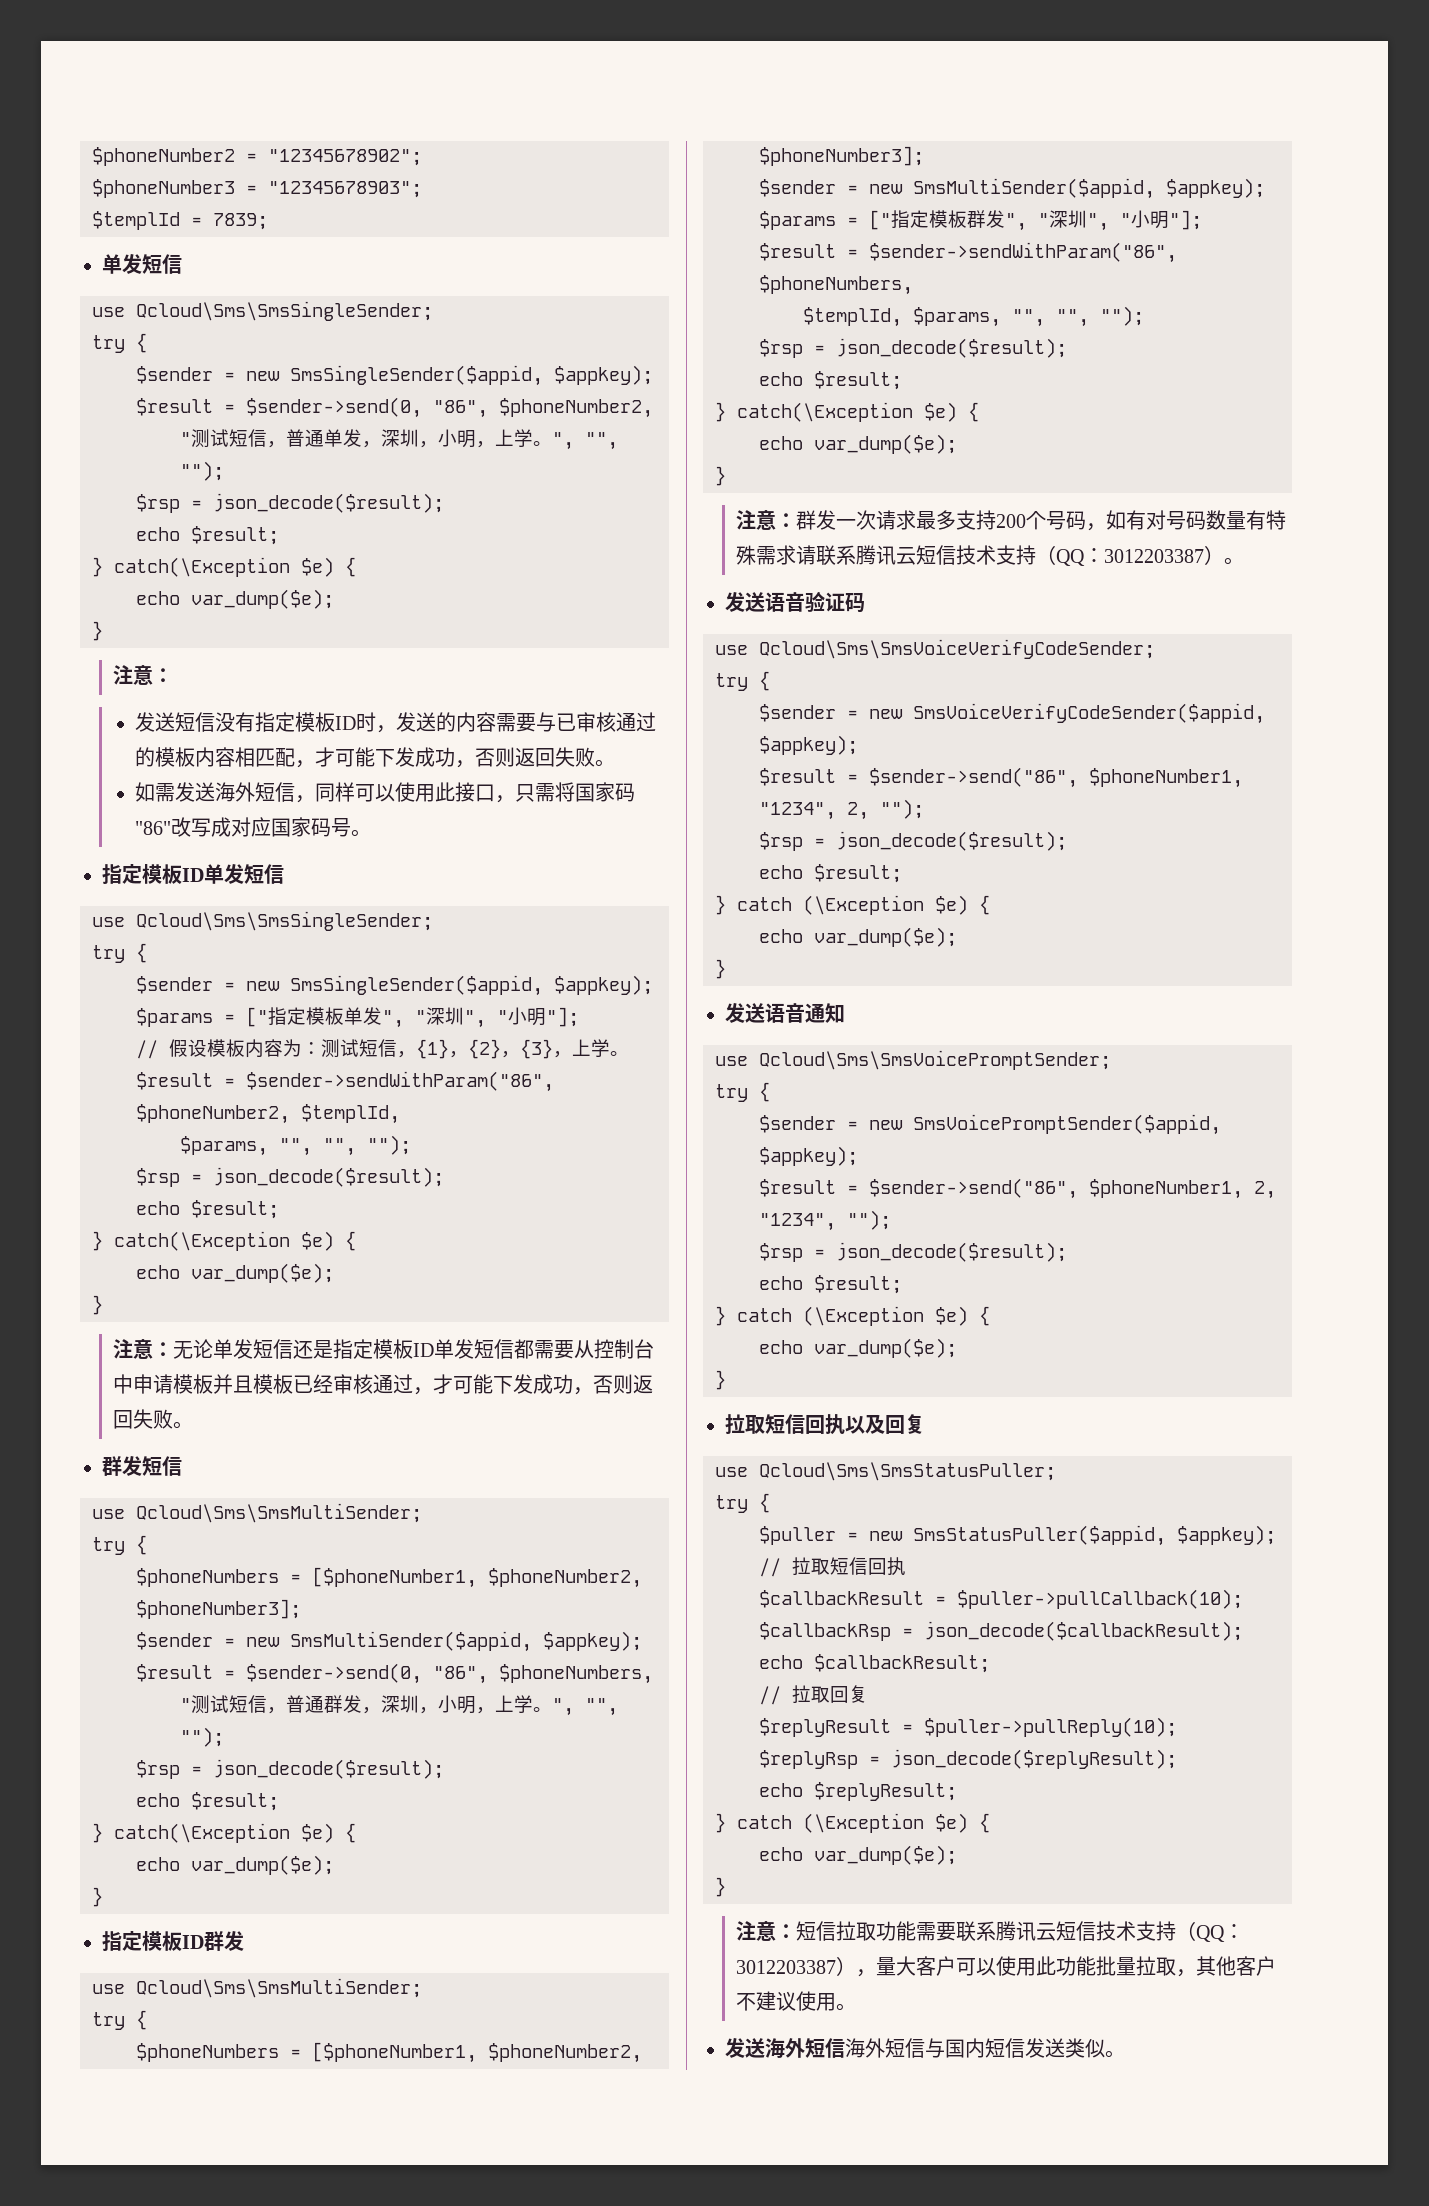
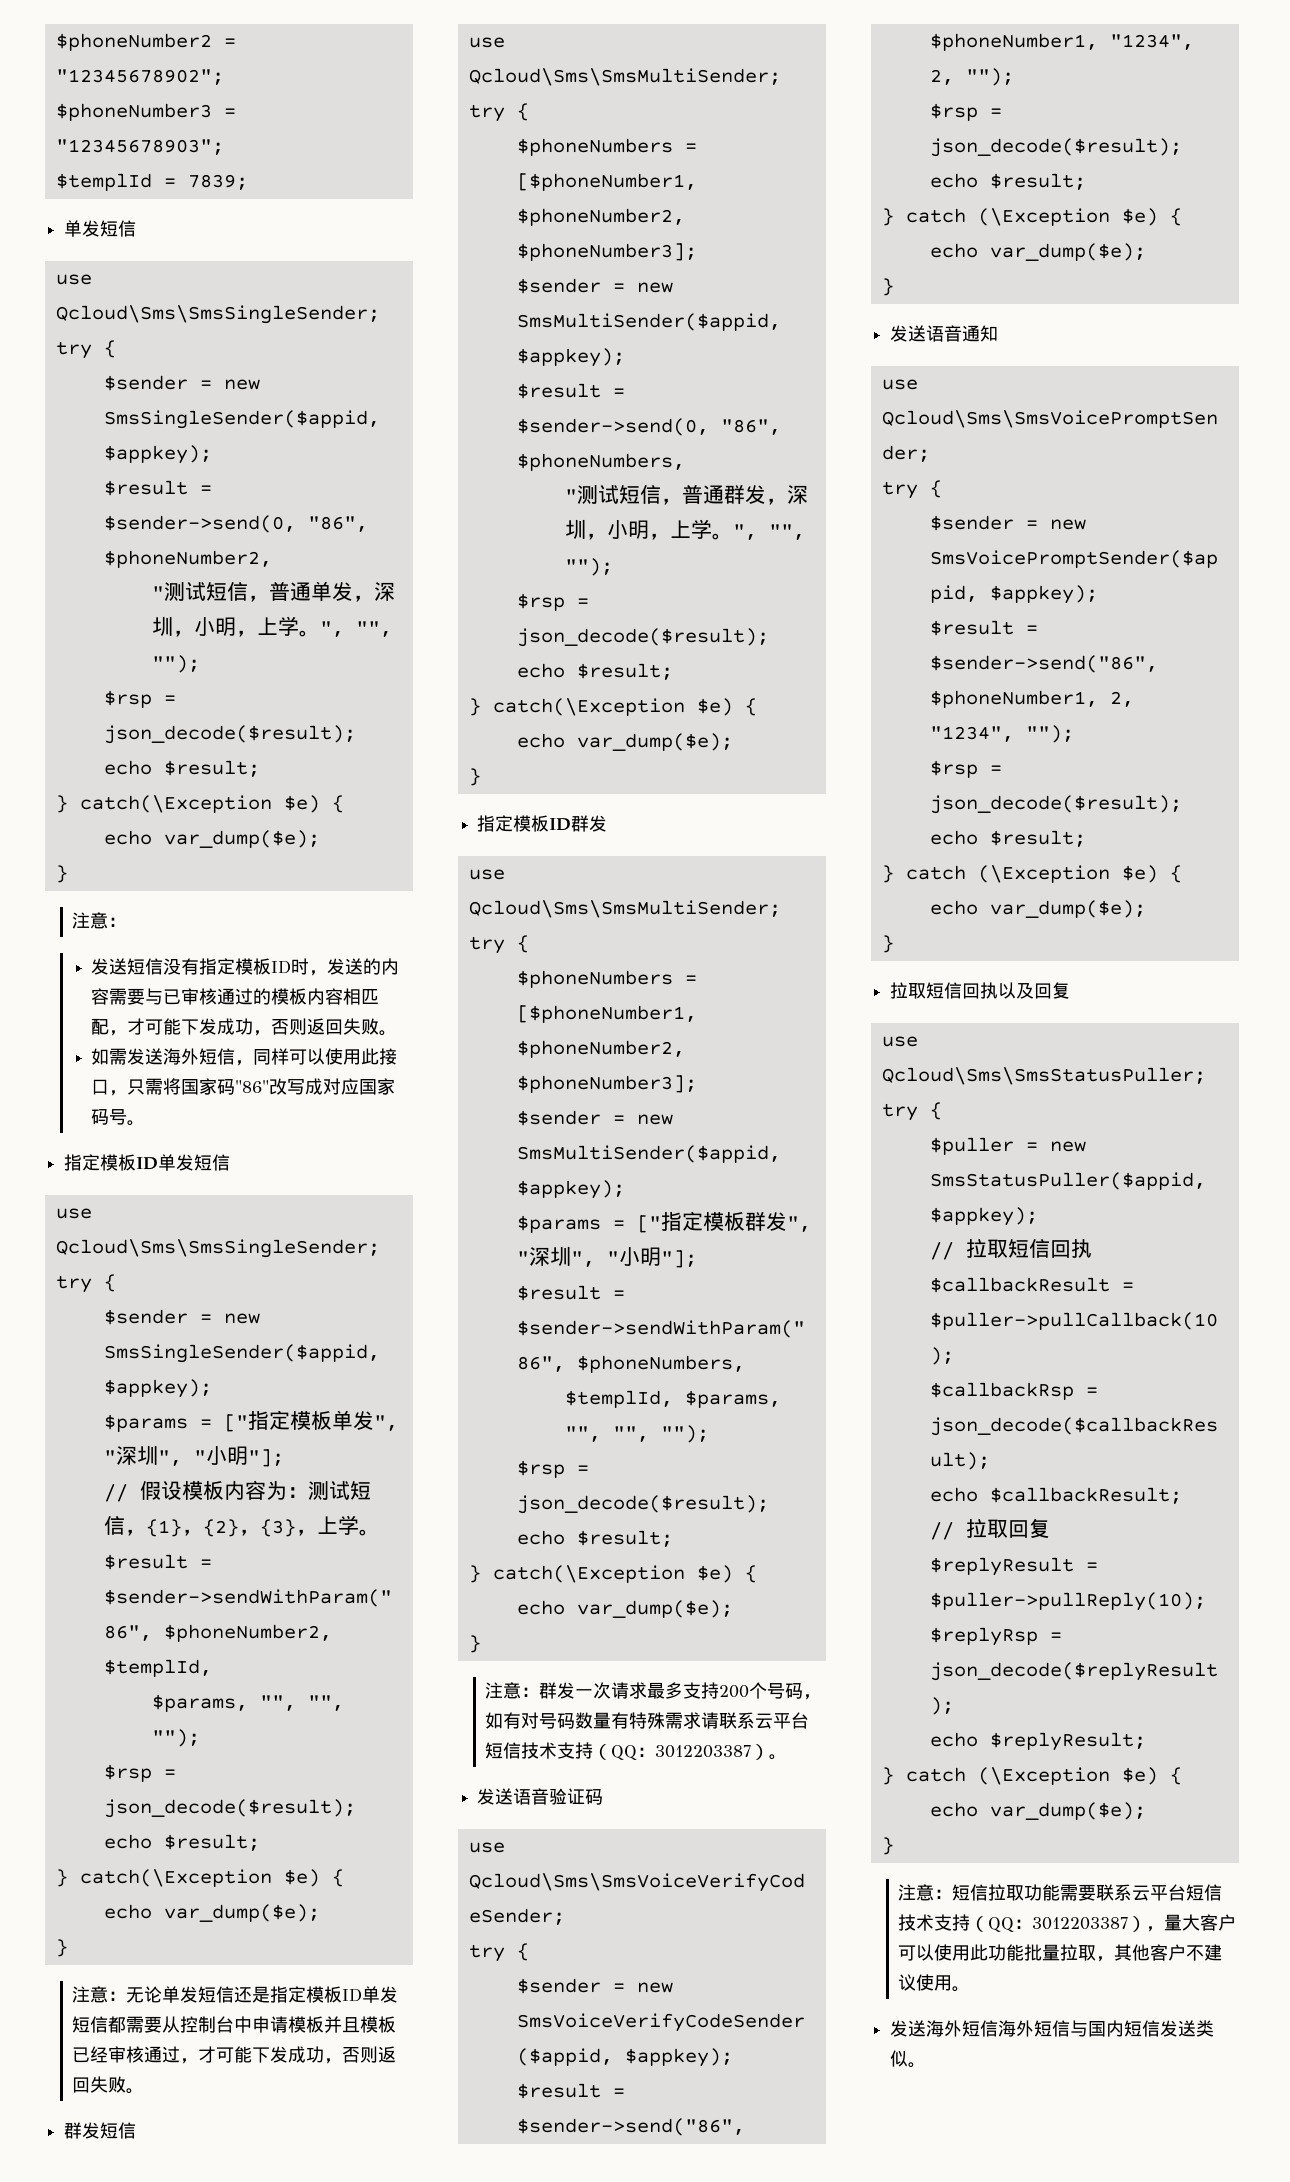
[855,545,916,565] 腾讯云 -> [755,1712,810,1729] 云平台
[995,1921,1056,1941] 腾讯云 -> [1132,1884,1187,1901] 云平台

